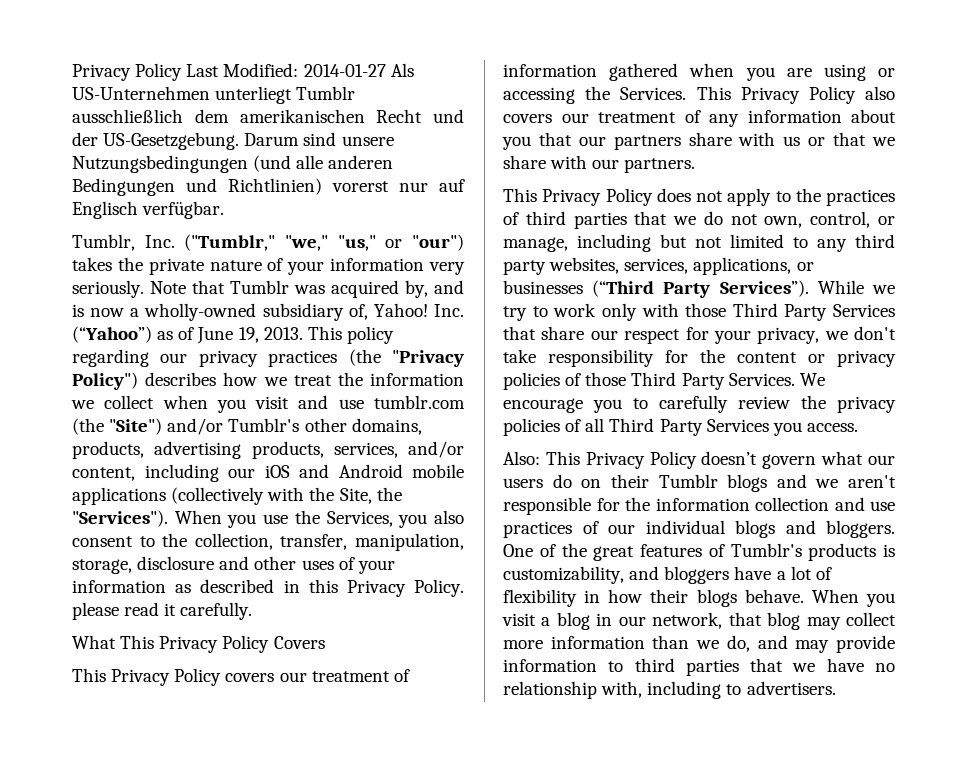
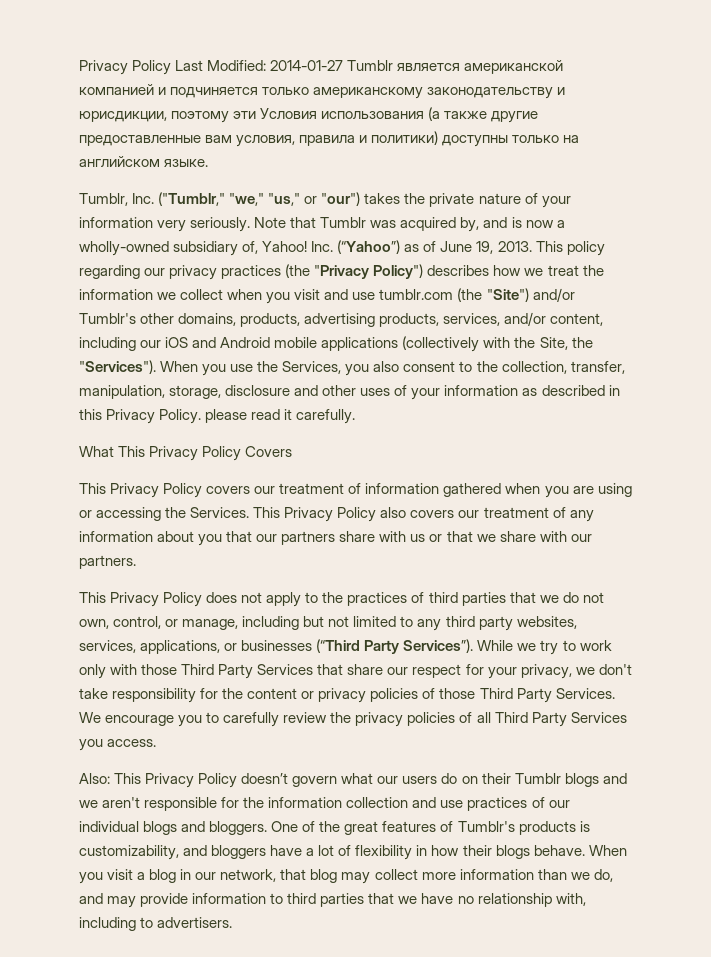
[390,63,414,77] [72,86,356,104] [72,109,464,123] [72,132,394,150] [72,155,394,173] [72,178,465,196] [72,201,225,219] Als US-Unternehmen unterliegt Tumblr ausschließlich dem amerikanischen Recht und der US-Gesetzgebung. Darum sind unsere Nutzungsbedingungen (und alle anderen Bedingungen und Richtlinien) vorerst nur auf Englisch verfügbar. -> [347,60,564,74] [79,84,566,99] [79,107,539,123] [79,131,580,147] [79,156,209,167] Tumblr является американской компанией и подчиняется только американскому законодательству и юрисдикции, поэтому эти Условия использования (а также другие предоставленные вам условия, правила и политики) доступны только на английском языке.

